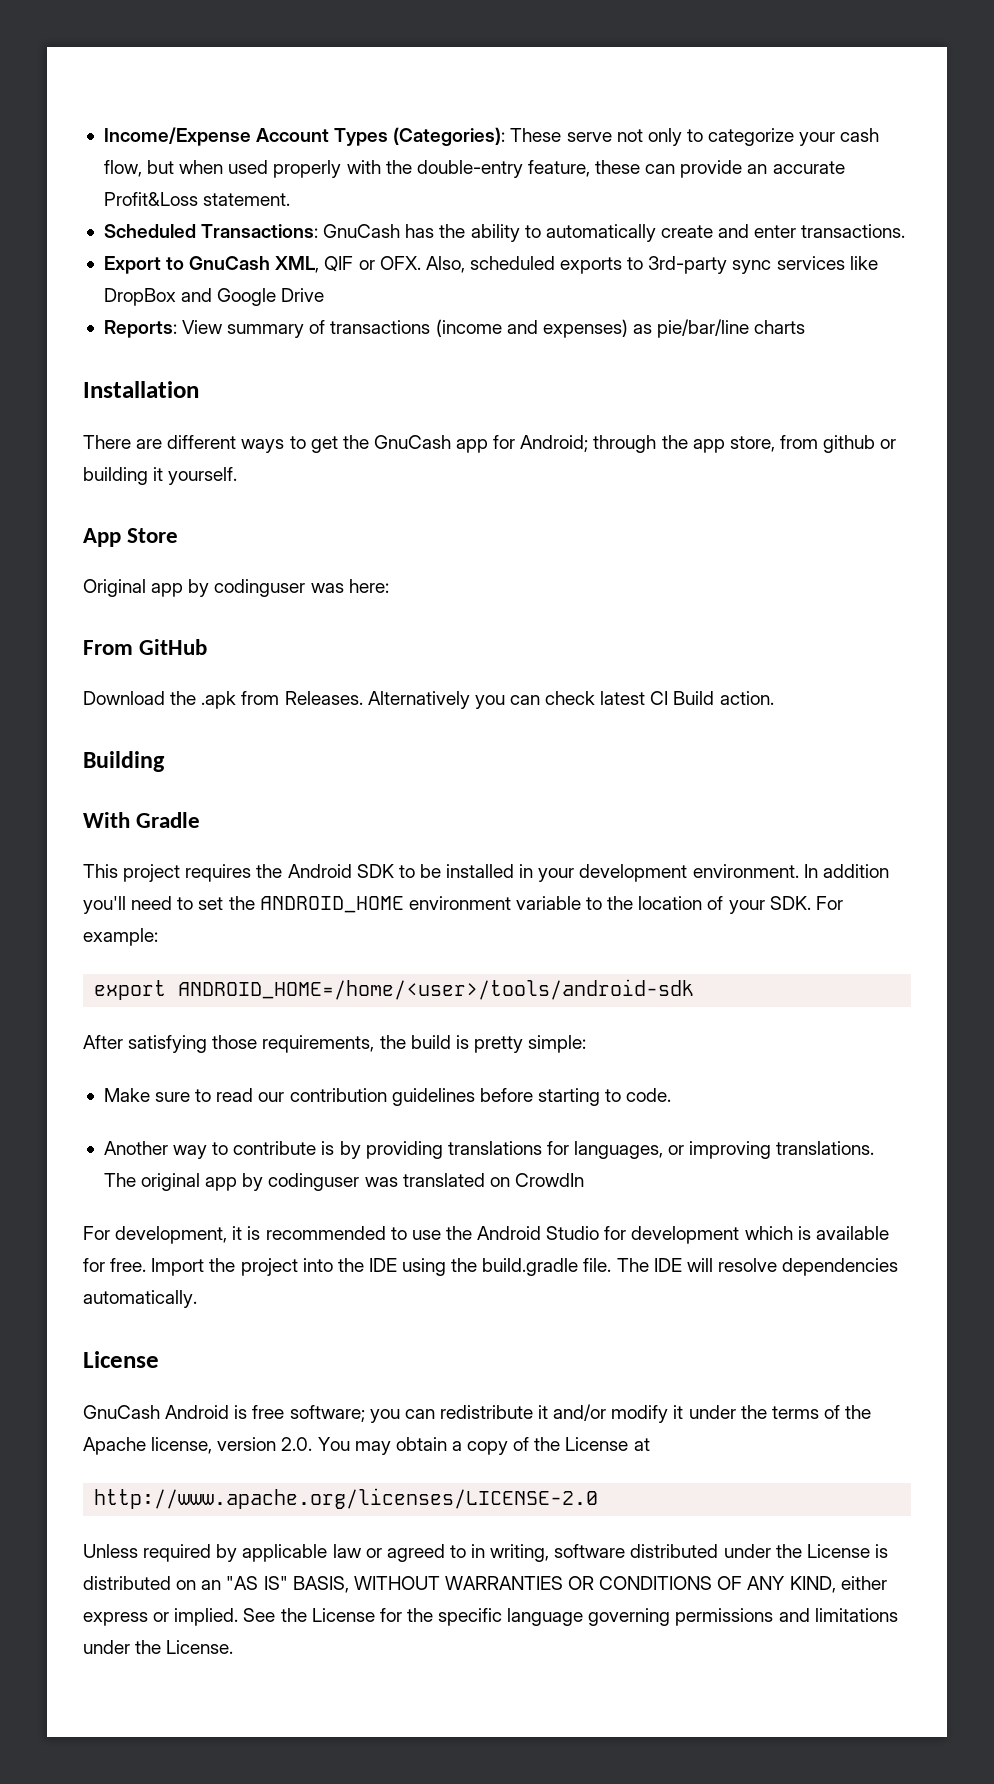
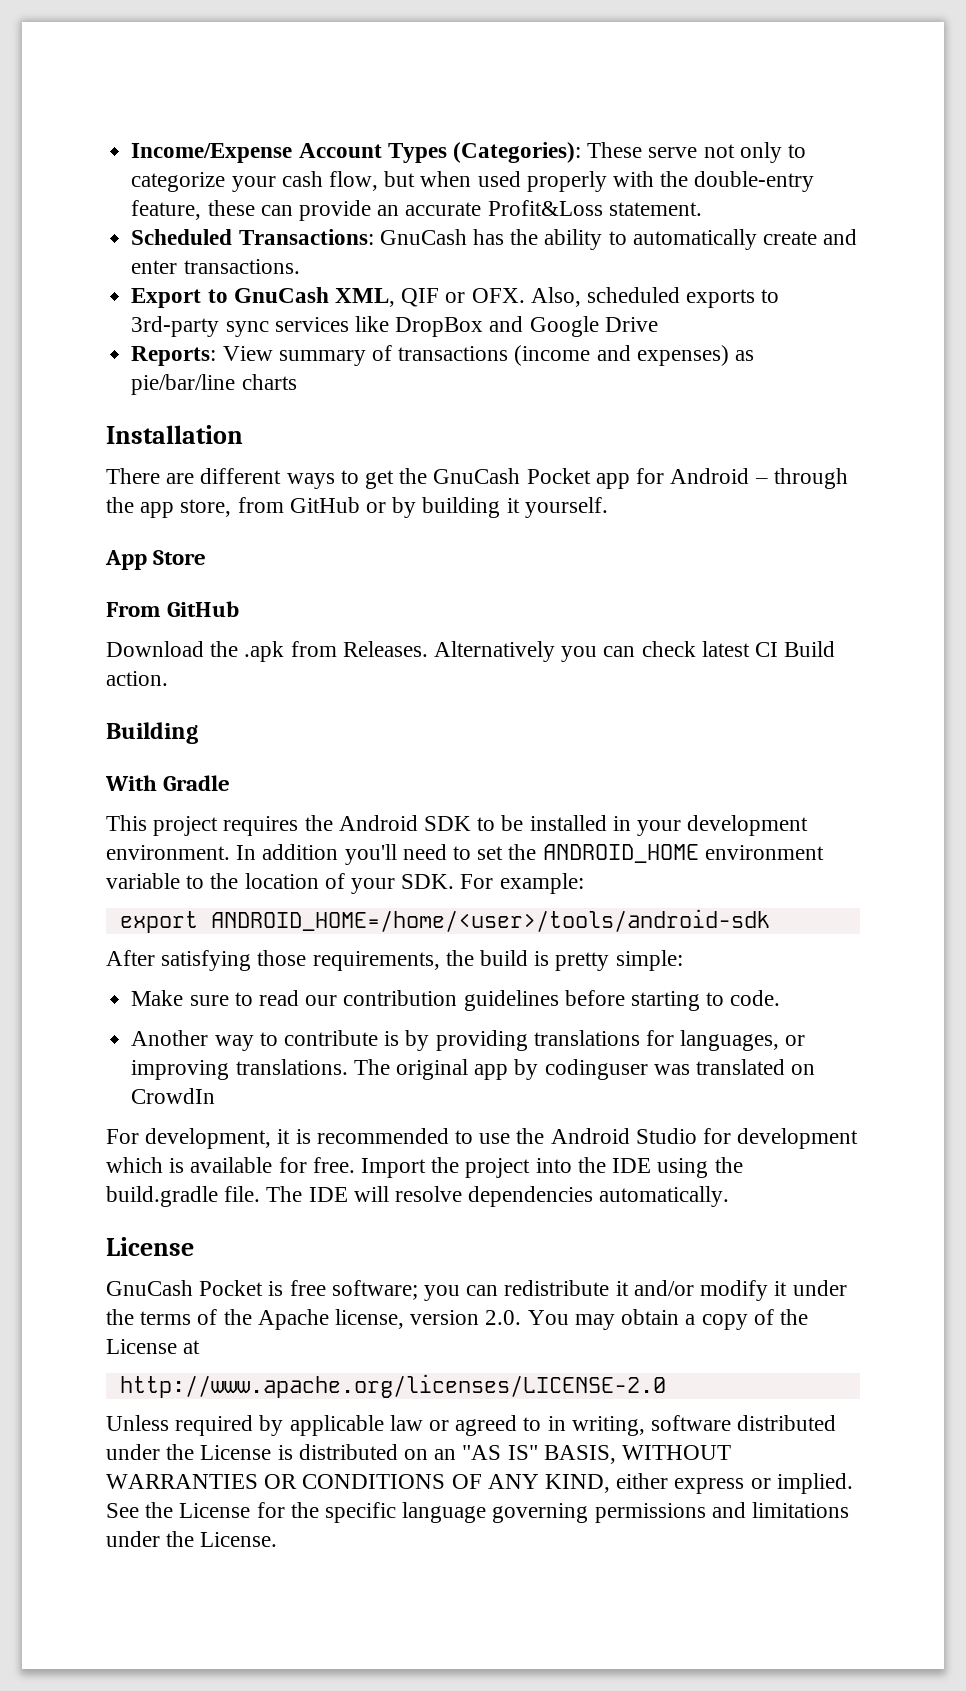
(451, 442) none -> [526,468,591,484] Pocket
[520,435,589,452] Android; -> [670,468,768,484] Android –
[823,435,897,453] github or -> [289,497,417,518] GitHub or by
[83,579,389,597] // Original app by codinguser was here: -> (207, 557) none
[165,1405,230,1419] Android -> [199,1280,264,1296] Pocket

